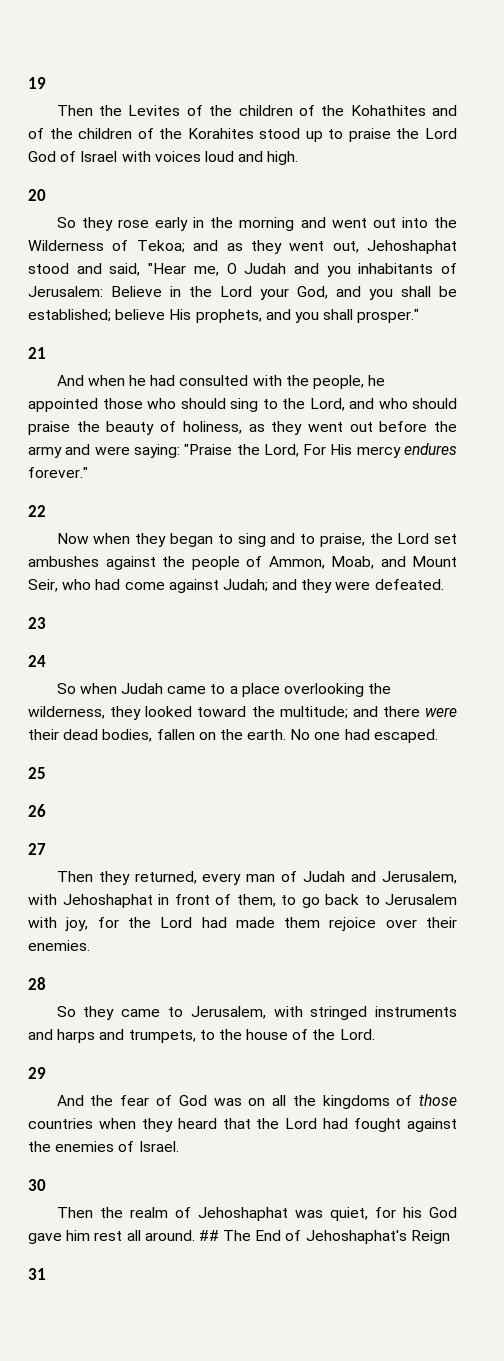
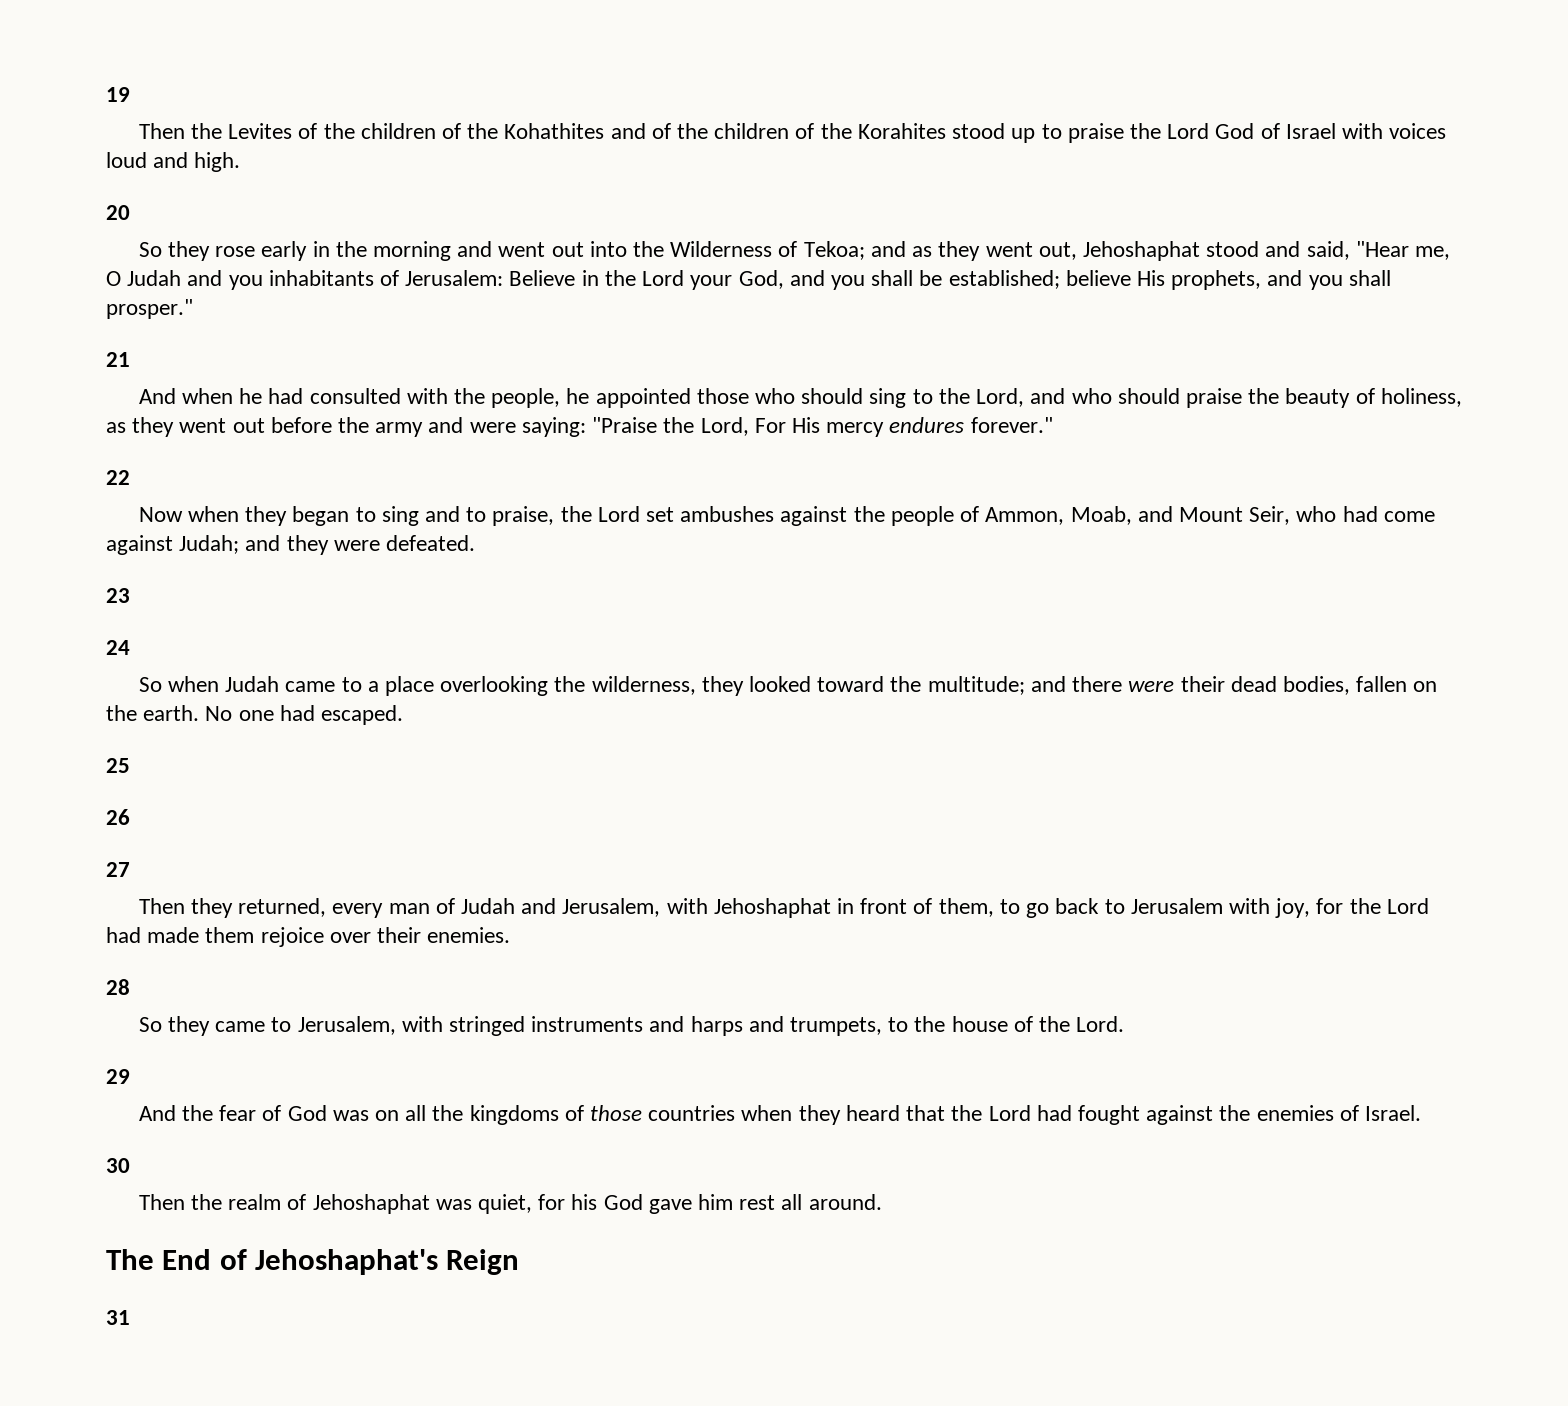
[198,1230,219,1241] ## -> (882, 1202) //

